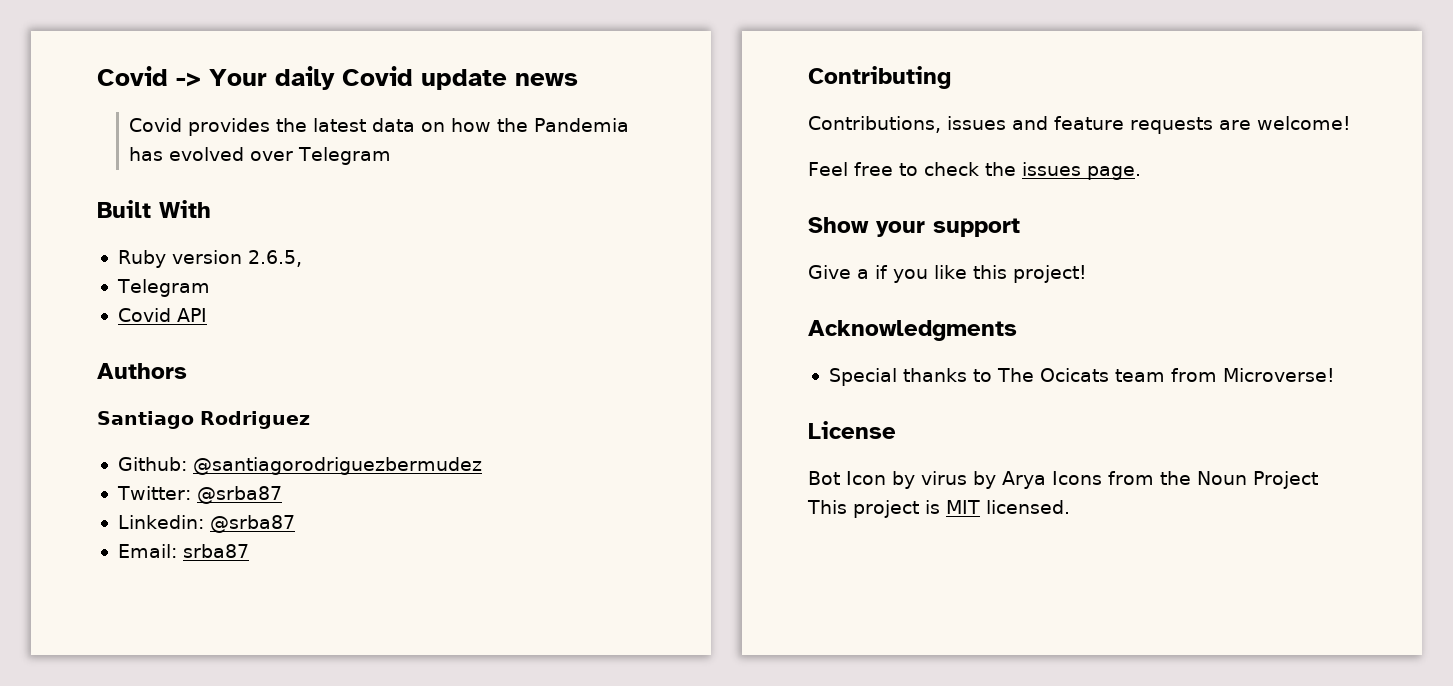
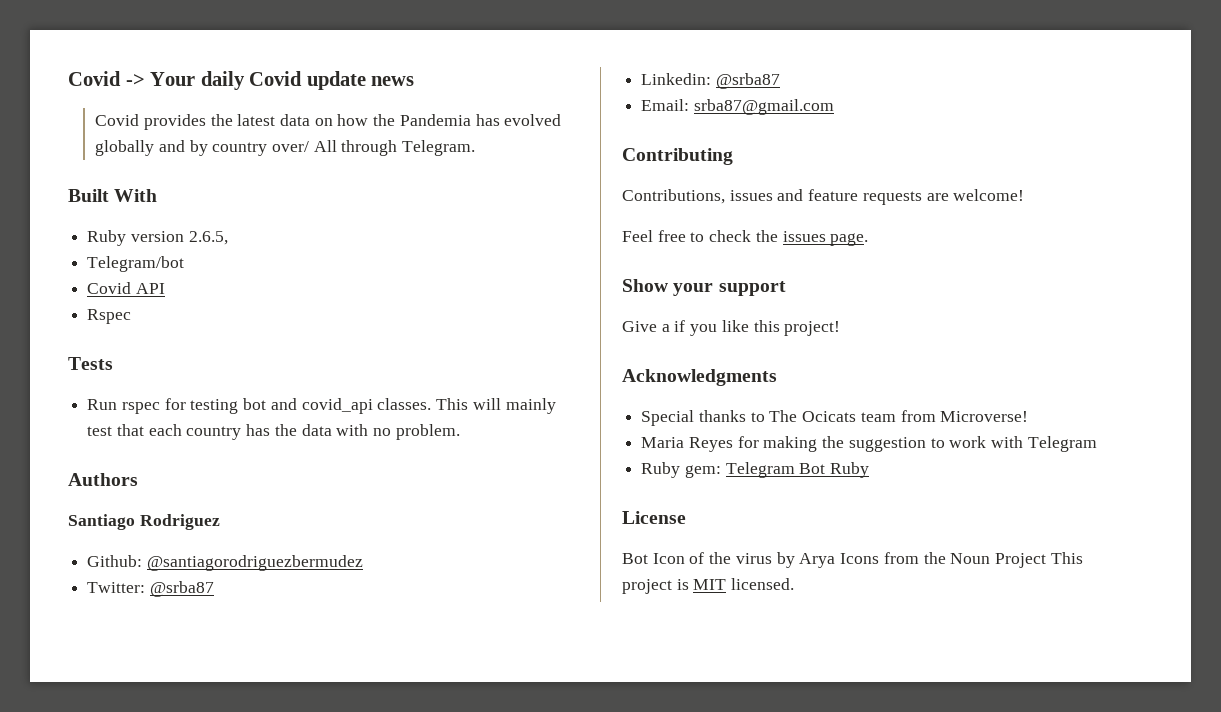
[250,147,392,165] over Telegram -> [95,140,476,156] globally and by country over/ All through Telegram.
[116,279,210,297] Telegram -> [87,256,185,272] Telegram/bot
(207, 315) none -> [87,309,132,324] [68,357,113,370] [87,398,556,414] [87,424,460,440] // Rspec // Tests // Run rspec for testing bot and covid_api classes. This will mainly test that each country has the data with no problem.
[182,544,249,558] srba87 -> [693,99,834,115] srba87@gmail.com
(1335, 375) none -> [641,436,1097,452] [641,462,870,478] // Maria Reyes for making the suggestion to work with Telegram // Ruby gem: Telegram Bot Ruby
[892,471,915,489] by -> [689,552,732,564] of the

